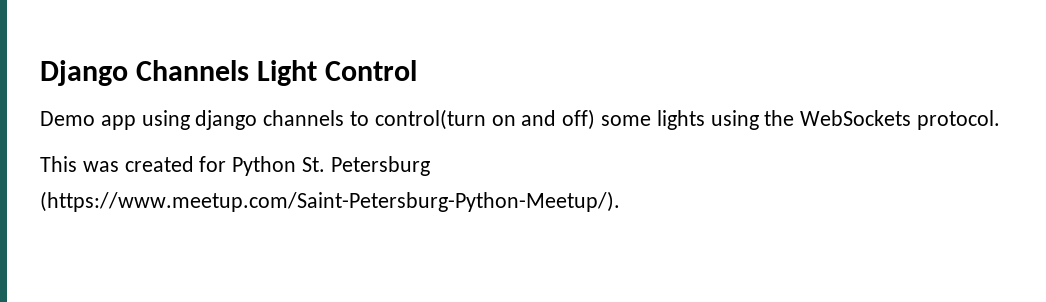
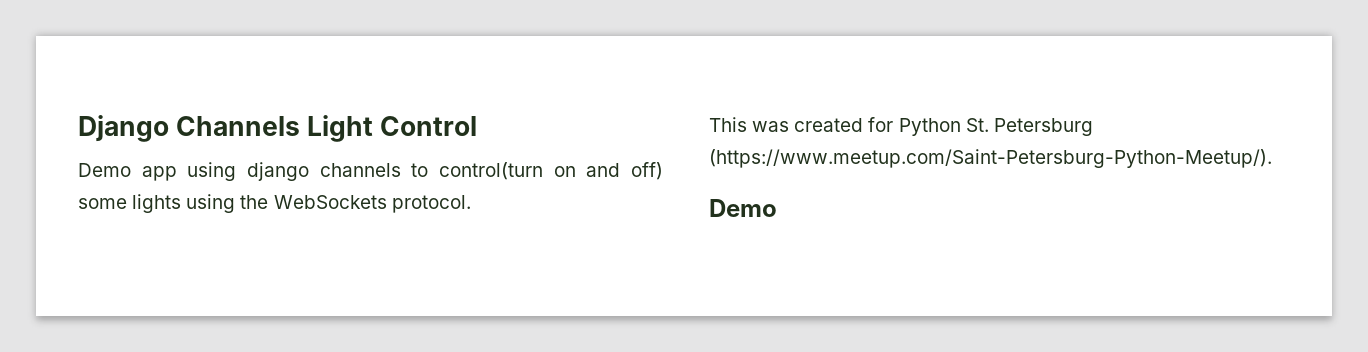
(620, 201) none -> [709,199,777,217] // Demo

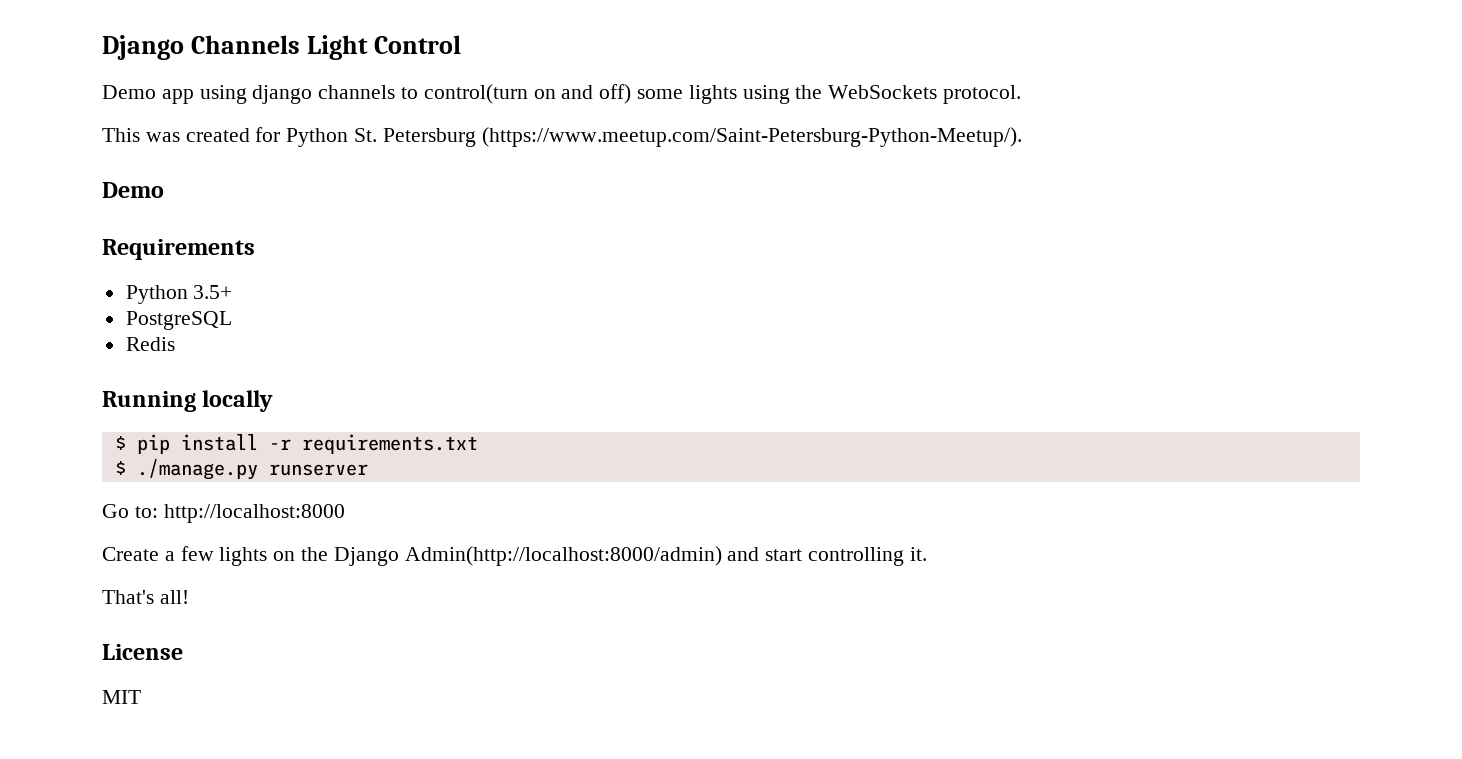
(777, 208) none -> [102,239,255,260] [125,285,233,304] [125,311,232,330] [125,337,175,351] [102,390,274,412] [114,434,478,454] [114,459,368,480] [102,504,345,523] [102,546,927,566] [102,590,189,604] [102,644,183,660] [102,690,141,704] // Requirements // Python 3.5+ // PostgreSQL // Redis // Running locally // $ pip install -r requirements.txt // $ ./manage.py runserver // Go to: http://localhost:8000 // Create a few lights on the Django Admin(http://localhost:8000/admin) and start controlling it. // That's all! // License // MIT

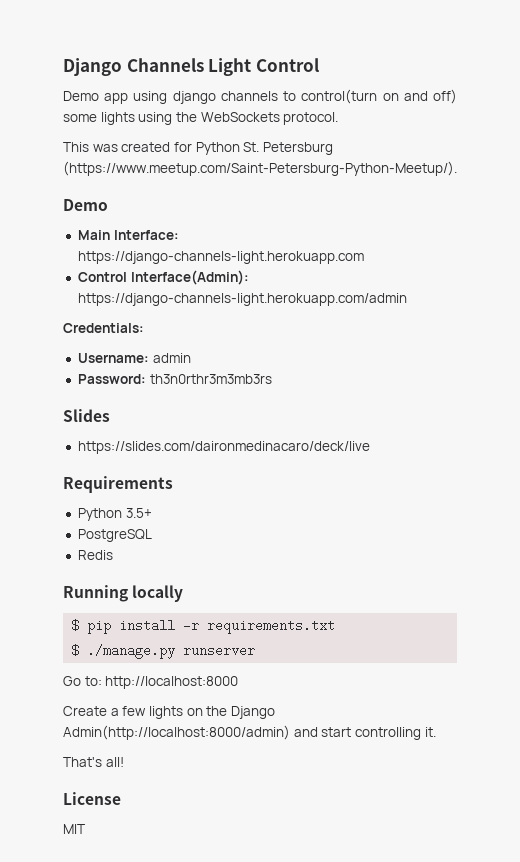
(164, 190) none -> [77,230,179,240] [77,251,364,264] [77,270,249,285] [77,293,407,306] [63,323,144,333] [77,353,191,363] [77,374,272,384] [63,409,110,422] [77,441,370,454] // Main Interface: https://django-channels-light.herokuapp.com // Control Interface(Admin): https://django-channels-light.herokuapp.com/admin // Credentials: // Username: admin // Password: th3n0rthr3m3mb3rs // Slides // https://slides.com/daironmedinacaro/deck/live

